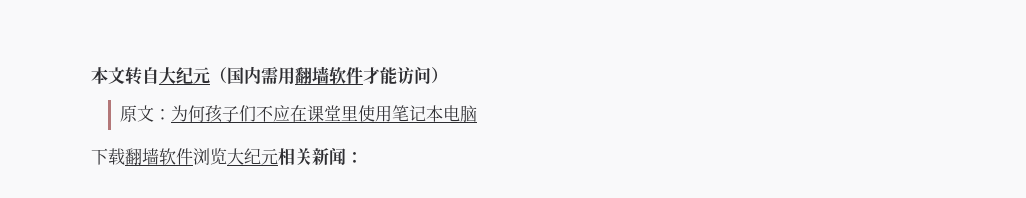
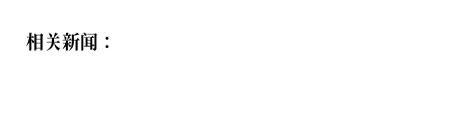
[91,66,448,85] [119,105,477,123] [91,148,278,165] 本文转自大纪元（国内需用翻墙软件才能访问） // 原文：为何孩子们不应在课堂里使用笔记本电脑 // 下载翻墙软件浏览大纪元 -> (26, 41) none

